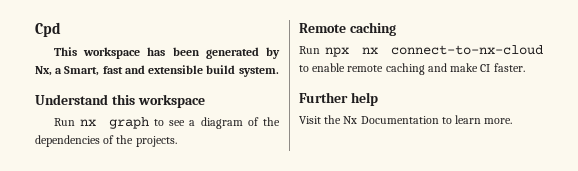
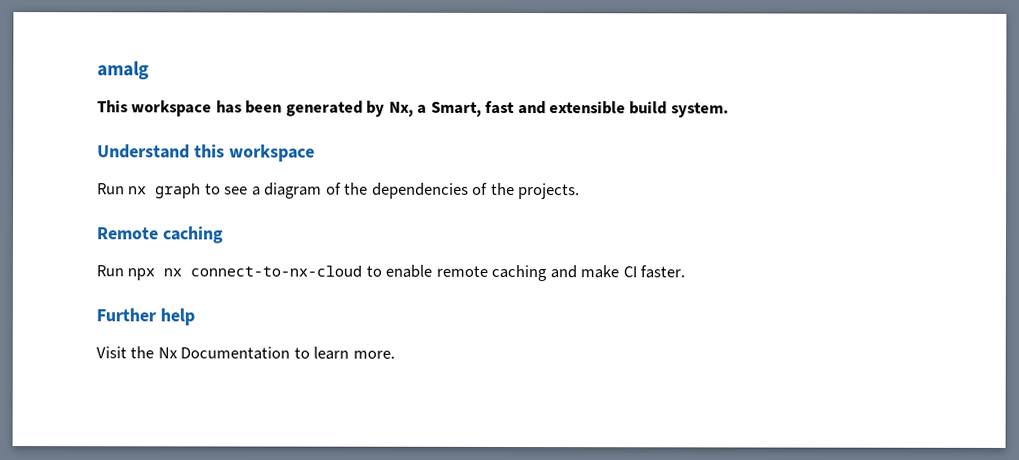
[35,22,61,37] Cpd -> [97,61,149,80] amalg

